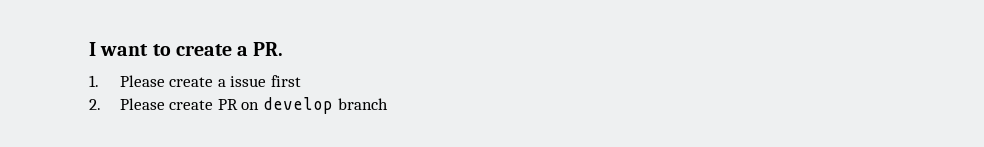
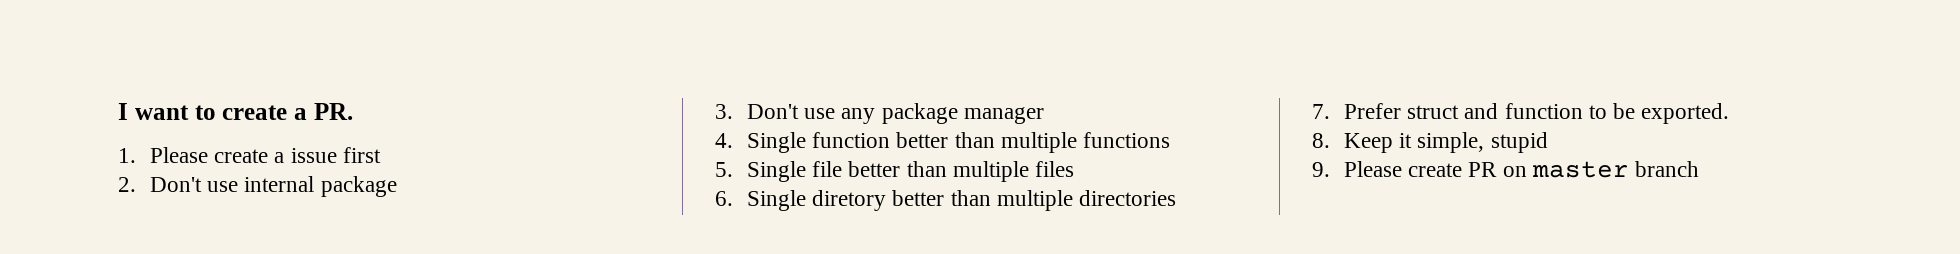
(101, 104) none -> [149,176,397,197] [715,103,1044,124] [715,132,1171,153] [715,161,1075,182] [715,190,1177,211] [1312,103,1730,124] [1312,132,1548,153] [1312,162,1330,177] Don't use internal package // 3. Don't use any package manager // 4. Single function better than multiple functions // 5. Single file better than multiple files // 6. Single diretory better than multiple directories // 7. Prefer struct and function to be exported. // 8. Keep it simple, stupid // 9.
[263,97,334,114] develop -> [1531,161,1629,178] master

